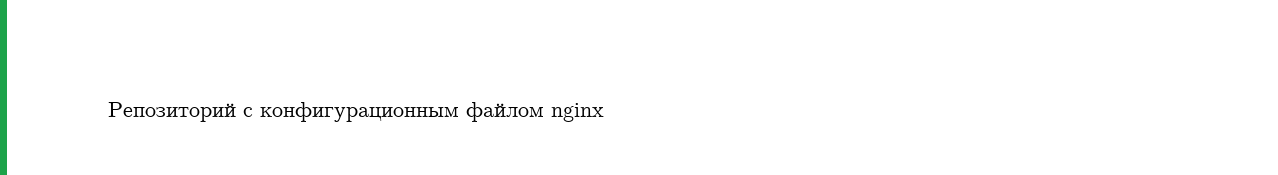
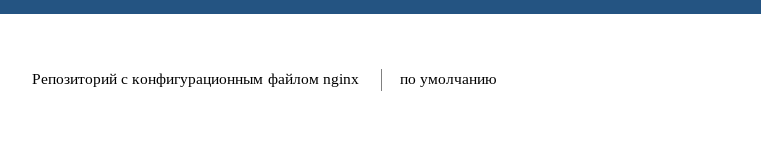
(604, 112) none -> [400,77,498,87] по умолчанию

